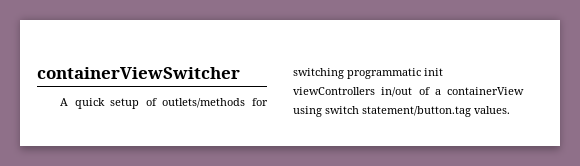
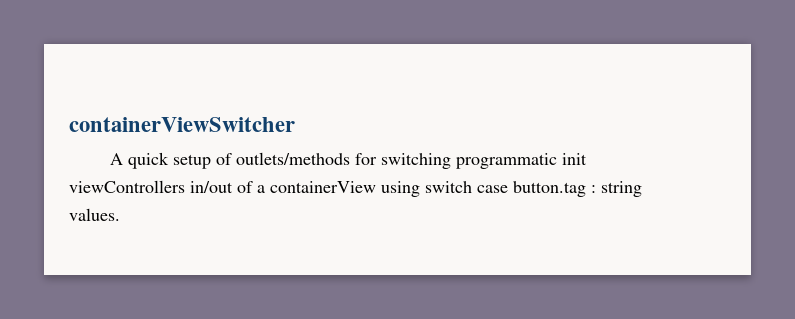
[362,106,471,117] statement/button.tag -> [477,181,642,197] case button.tag : string

